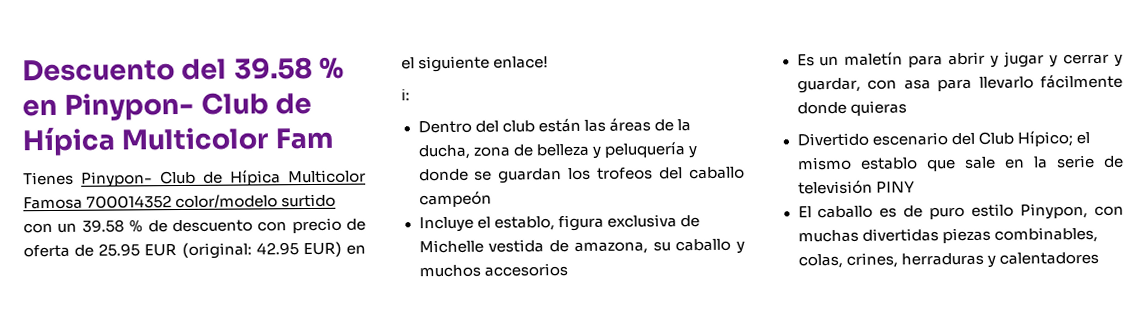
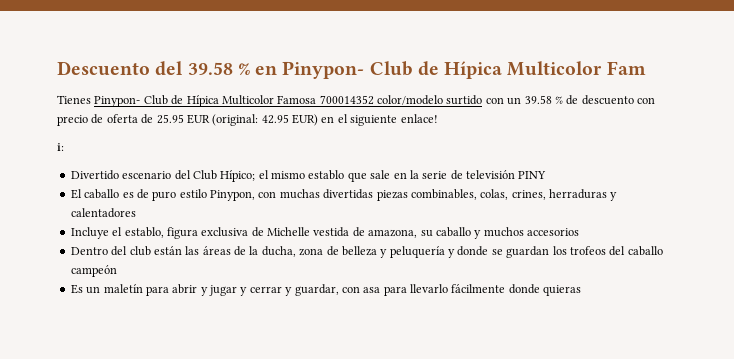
[417,117,691,134] [417,141,697,160] [418,166,745,184] [418,190,492,208] [418,214,700,233] [418,238,745,254] [418,263,568,278] [796,51,1123,68] [796,73,1123,94] [796,100,907,116] // Dentro del club están las áreas de la ducha, zona de belleza y peluquería y donde se guardan los trofeos del caballo campeón // Incluye el establo, figura exclusiva de Michelle vestida de amazona, su caballo y muchos accesorios // Es un maletín para abrir y jugar y cerrar y guardar, con asa para llevarlo fácilmente donde quieras -> (64, 147) none
(1099, 258) none -> [70,227,579,239] [70,246,663,258] [70,265,117,277] [70,284,582,296] // Incluye el establo, figura exclusiva de Michelle vestida de amazona, su caballo y muchos accesorios // Dentro del club están las áreas de la ducha, zona de belleza y peluquería y donde se guardan los trofeos del caballo campeón // Es un maletín para abrir y jugar y cerrar y guardar, con asa para llevarlo fácilmente donde quieras

